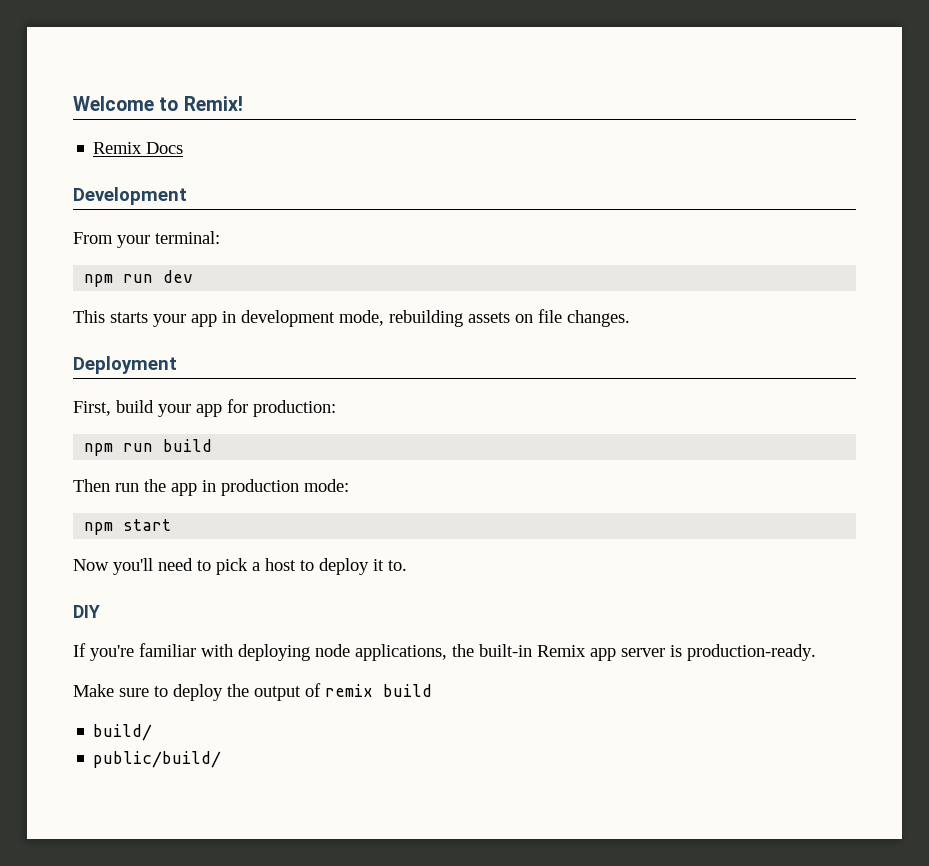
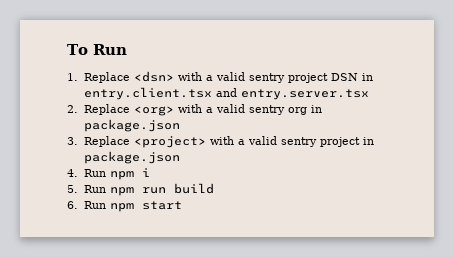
[73,96,243,111] [93,142,184,154] [73,187,187,205] [73,231,220,248] [84,270,194,287] [73,309,630,327] [73,356,177,374] [73,399,336,417] [84,439,213,456] [73,479,349,496] [84,519,172,535] [73,558,407,575] [73,605,100,618] [73,643,816,661] [73,683,432,701] [93,724,153,741] [93,751,222,768] Welcome to Remix! // Remix Docs // Development // From your terminal: // npm run dev // This starts your app in development mode, rebuilding assets on file changes. // Deployment // First, build your app for production: // npm run build // Then run the app in production mode: // npm start // Now you'll need to pick a host to deploy it to. // DIY // If you're familiar with deploying node applications, the built-in Remix app server is production-ready. // Make sure to deploy the output of remix build // build/ // public/build/ -> [67,44,127,55] [67,71,373,83] [83,87,369,100] [67,104,322,116] [83,119,180,132] [67,136,374,148] [83,151,180,164] [67,168,150,180] [67,183,214,196] [67,201,182,212] To Run // 1. Replace <dsn> with a valid sentry project DSN in entry.client.tsx and entry.server.tsx // 2. Replace <org> with a valid sentry org in package.json // 3. Replace <project> with a valid sentry project in package.json // 4. Run npm i // 5. Run npm run build // 6. Run npm start

